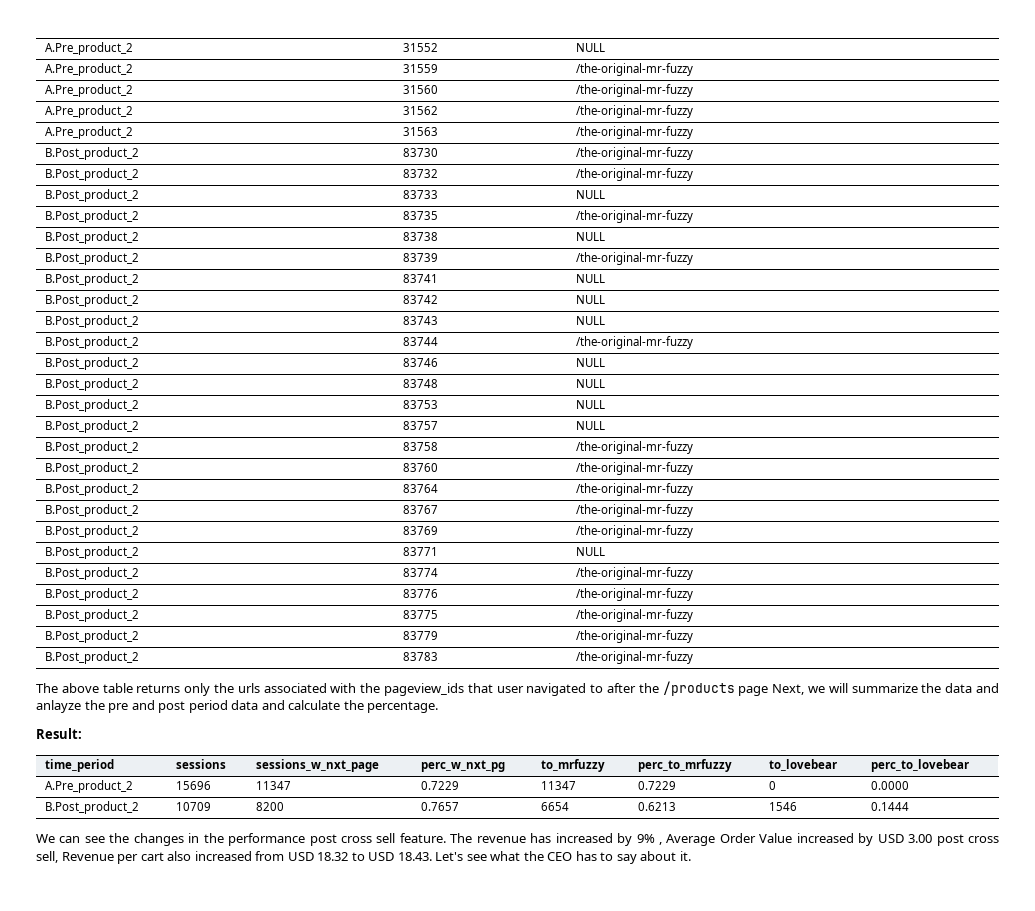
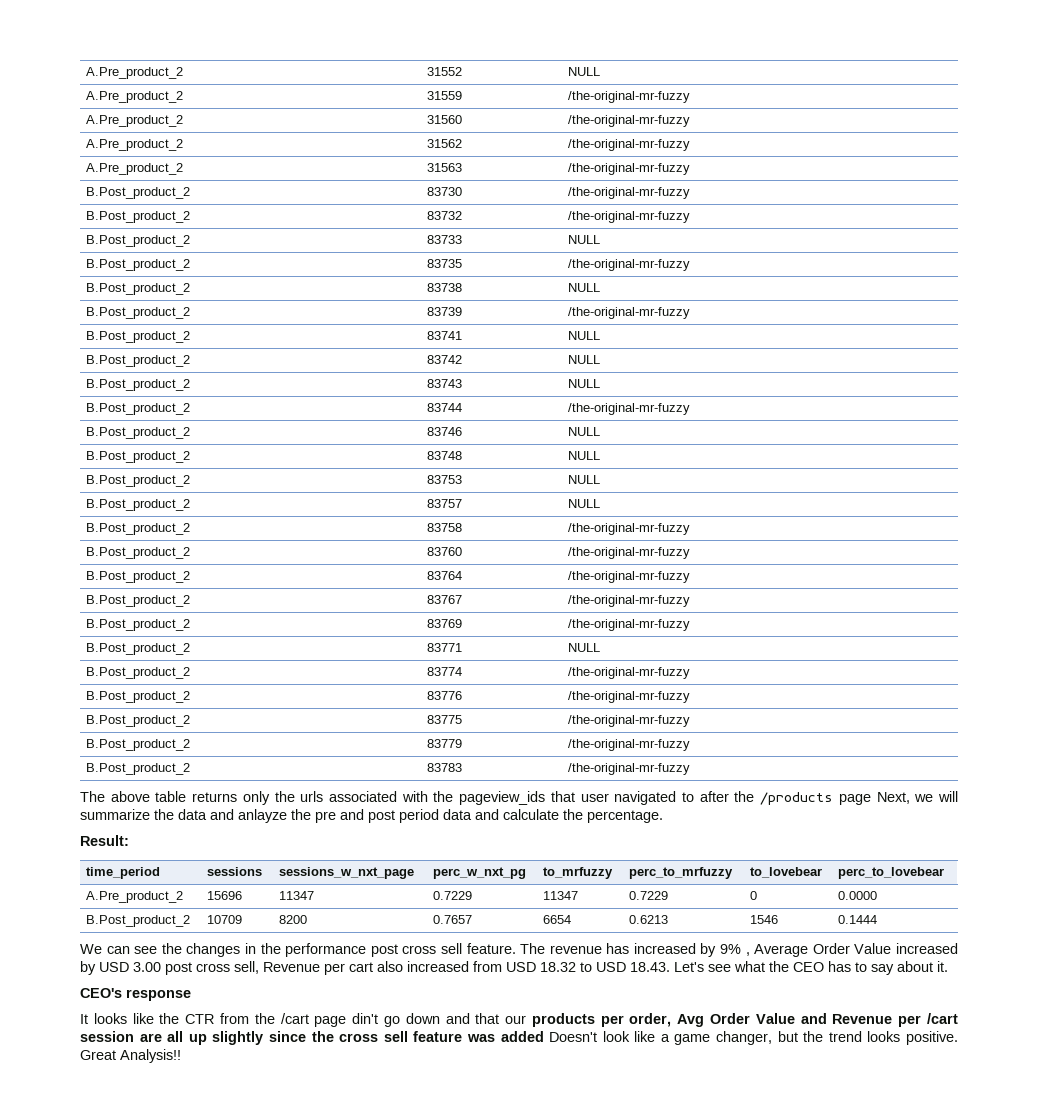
(691, 856) none -> [80,988,191,1001] [80,1013,958,1027] [80,1031,959,1045] [80,1049,181,1063] // CEO's response // It looks like the CTR from the /cart page din't go down and that our products per order, Avg Order Value and Revenue per /cart session are all up slightly since the cross sell feature was added Doesn't look like a game changer, but the trend looks positive. Great Analysis!!

